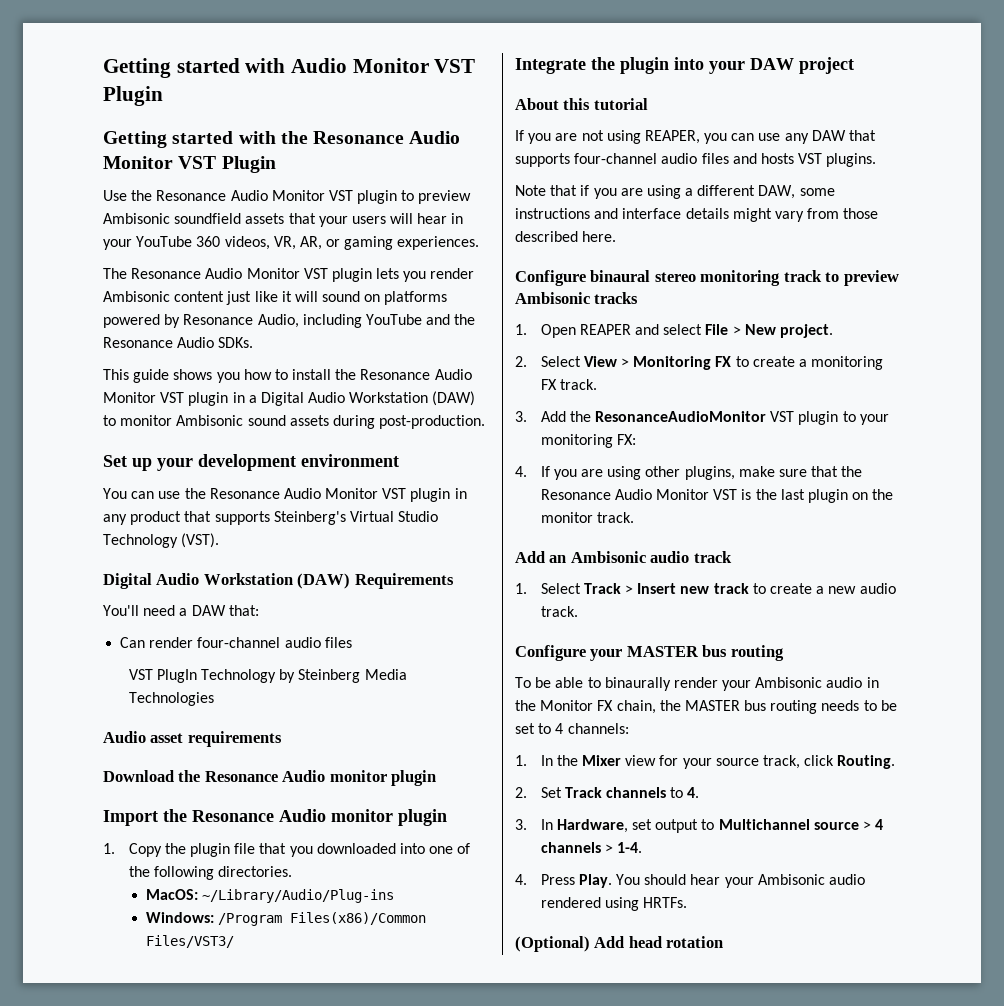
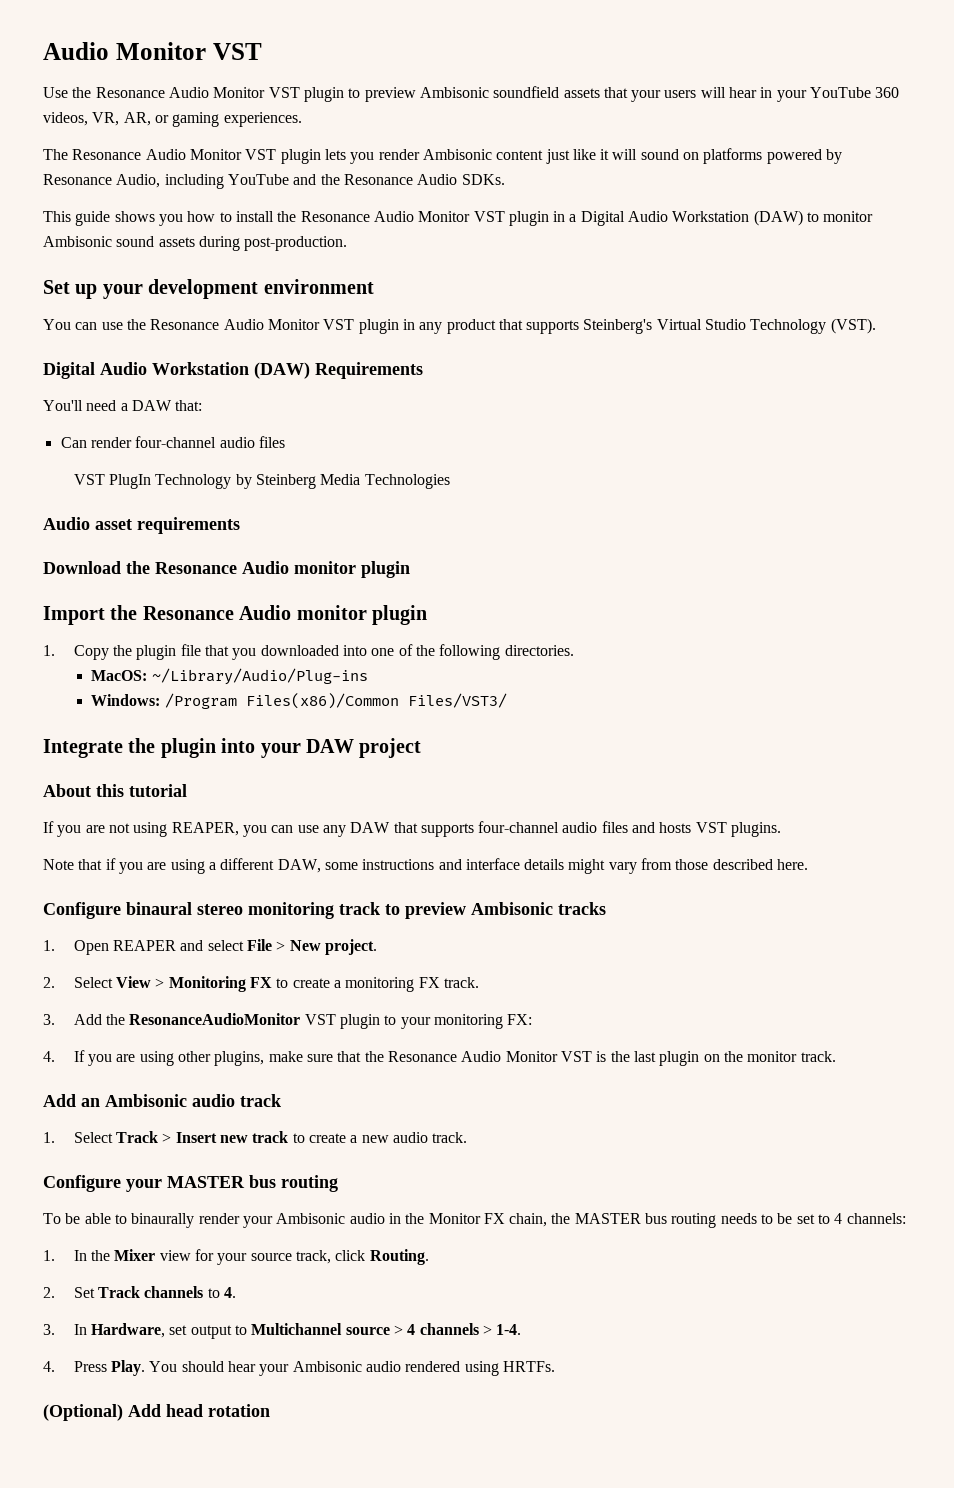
[103,58,476,78] [103,86,163,106] [103,131,461,148] [103,156,276,173] Getting started with Audio Monitor VST Plugin // Getting started with the Resonance Audio Monitor VST Plugin -> [43,42,262,60] Audio Monitor VST

